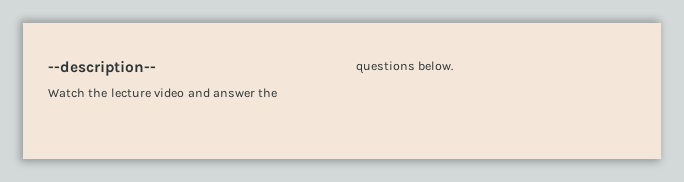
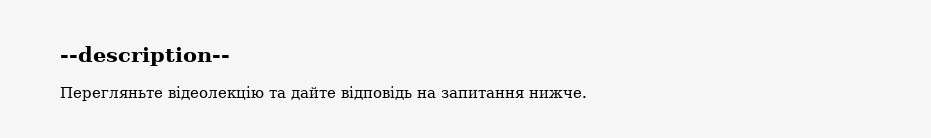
[48,88,278,98] [356,61,454,74] Watch the lecture video and answer the questions below. -> [60,86,587,101] Перегляньте відеолекцію та дайте відповідь на запитання нижче.

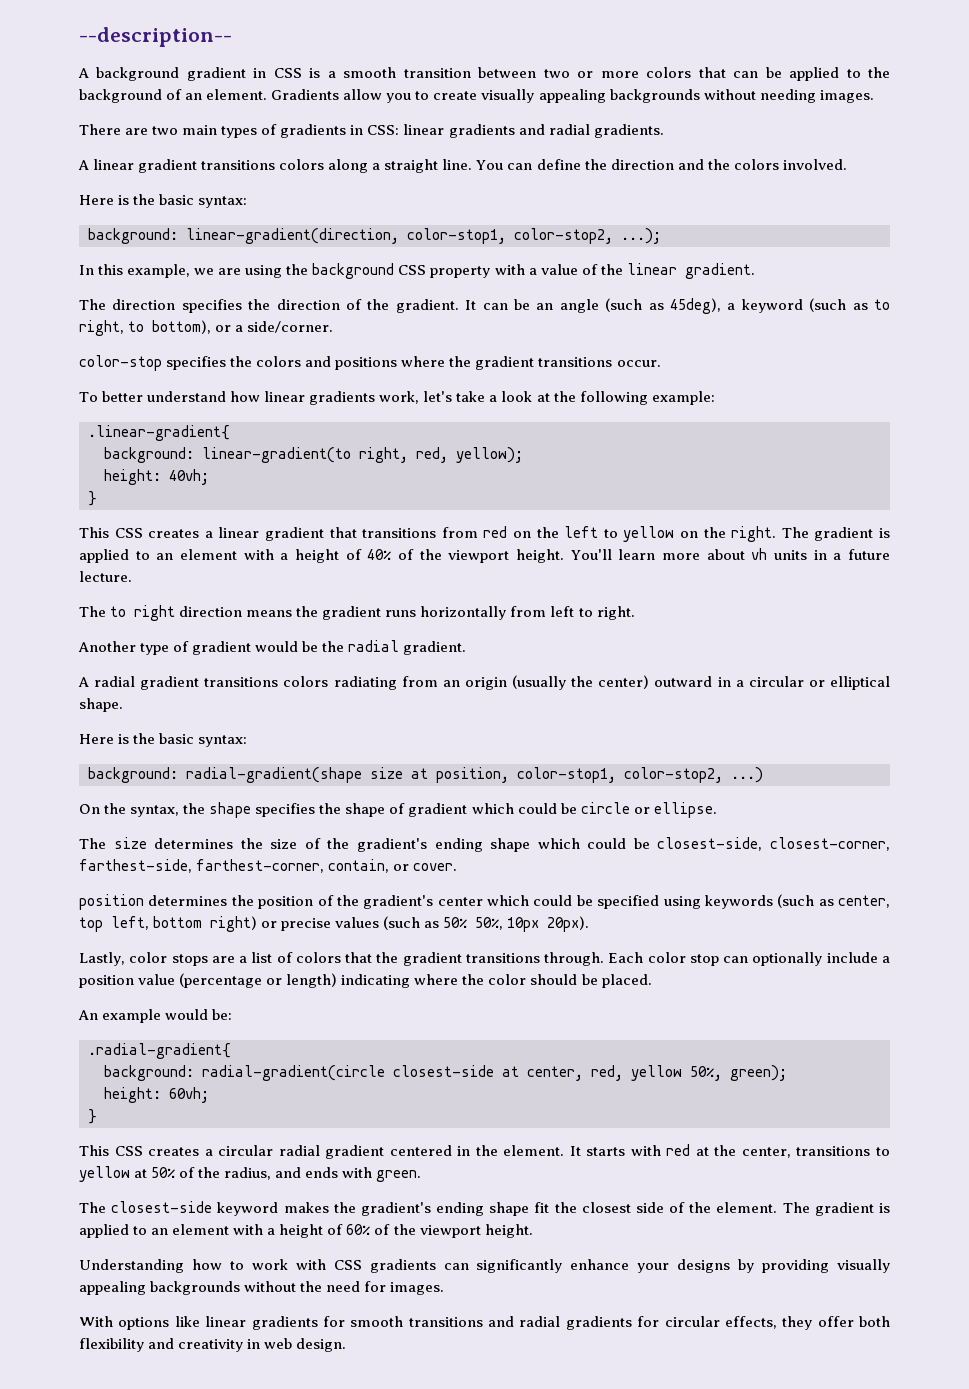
[60,86,587,101] Перегляньте відеолекцію та дайте відповідь на запитання нижче. -> [78,67,891,81] [79,89,874,103] [79,124,664,138] [78,159,847,173] [79,194,248,208] [88,228,661,244] [79,263,755,279] [79,298,890,314] [79,320,334,336] [79,355,661,371] [79,391,715,405] [88,425,230,441] [104,447,523,463] [104,469,209,485] [88,491,97,506] [79,526,891,542] [79,548,890,563] [79,571,132,582] [79,605,635,621] [78,640,467,655] [78,675,891,690] [79,698,123,712] [79,733,248,747] [88,767,763,783] [79,802,717,818] [79,837,890,852] [79,859,458,873] [79,894,890,910] [79,916,590,932] [79,952,891,966] [79,973,652,988] [78,1009,233,1023] [88,1043,231,1059] [104,1065,787,1081] [104,1087,209,1103] [88,1109,97,1124] [79,1144,890,1159] [79,1166,422,1182] [79,1201,890,1216] [79,1224,533,1238] [79,1259,891,1273] [79,1281,445,1295] [79,1316,890,1330] [79,1338,347,1352] A background gradient in CSS is a smooth transition between two or more colors that can be applied to the background of an element. Gradients allow you to create visually appealing backgrounds without needing images. // There are two main types of gradients in CSS: linear gradients and radial gradients. // A linear gradient transitions colors along a straight line. You can define the direction and the colors involved. // Here is the basic syntax: // background: linear-gradient(direction, color-stop1, color-stop2, ...); // In this example, we are using the background CSS property with a value of the linear gradient. // The direction specifies the direction of the gradient. It can be an angle (such as 45deg), a keyword (such as to right, to bottom), or a side/corner. // color-stop specifies the colors and positions where the gradient transitions occur. // To better understand how linear gradients work, let's take a look at the following example: // .linear-gradient{ // background: linear-gradient(to right, red, yellow); // height: 40vh; // } // This CSS creates a linear gradient that transitions from red on the left to yellow on the right. The gradient is applied to an element with a height of 40% of the viewport height. You'll learn more about vh units in a future lecture. // The to right direction means the gradient runs horizontally from left to right. // Another type of gradient would be the radial gradient. // A radial gradient transitions colors radiating from an origin (usually the center) outward in a circular or elliptical shape. // Here is the basic syntax: // background: radial-gradient(shape size at position, color-stop1, color-stop2, ...) // On the syntax, the shape specifies the shape of gradient which could be circle or ellipse. // The size determines the size of the gradient's ending shape which could be closest-side, closest-corner, farthest-side, farthest-corner, contain, or cover. // position determines the position of the gradient's center which could be specified using keywords (such as center, top left, bottom right) or precise values (such as 50% 50%, 10px 20px). // Lastly, color stops are a list of colors that the gradient transitions through. Each color stop can optionally include a position value (percentage or length) indicating where the color should be placed. // An example would be: // .radial-gradient{ // background: radial-gradient(circle closest-side at center, red, yellow 50%, green); // height: 60vh; // } // This CSS creates a circular radial gradient centered in the element. It starts with red at the center, transitions to yellow at 50% of the radius, and ends with green. // The closest-side keyword makes the gradient's ending shape fit the closest side of the element. The gradient is applied to an element with a height of 60% of the viewport height. // Understanding how to work with CSS gradients can significantly enhance your designs by providing visually appealing backgrounds without the need for images. // With options like linear gradients for smooth transitions and radial gradients for circular effects, they offer both flexibility and creativity in web design.

